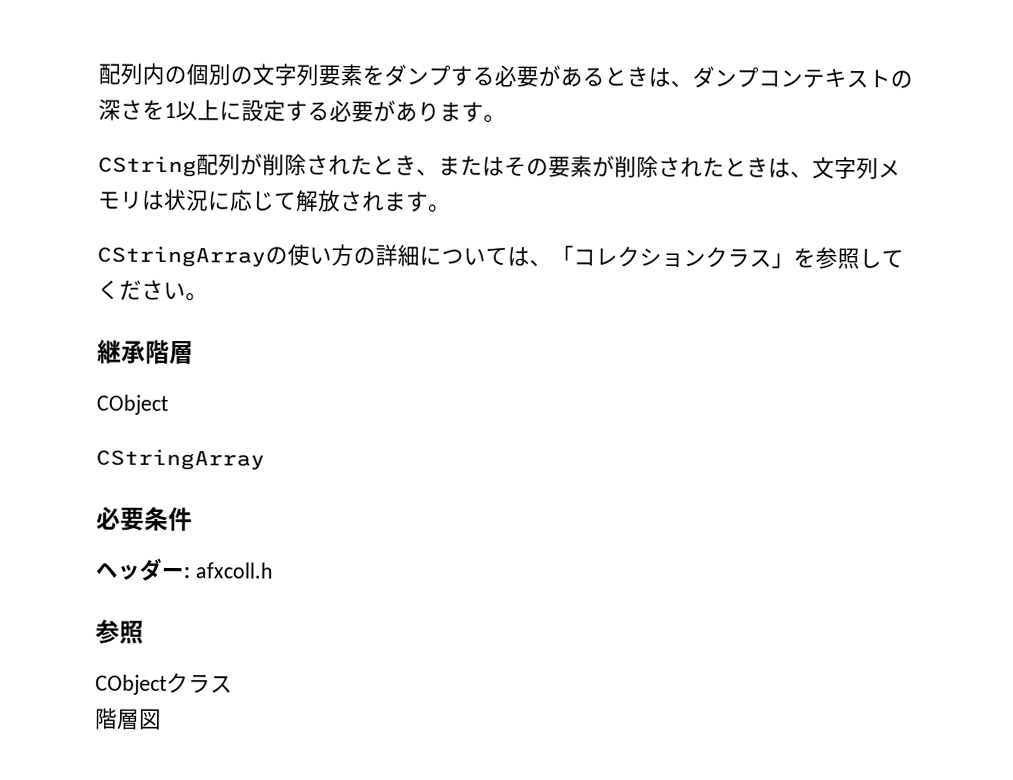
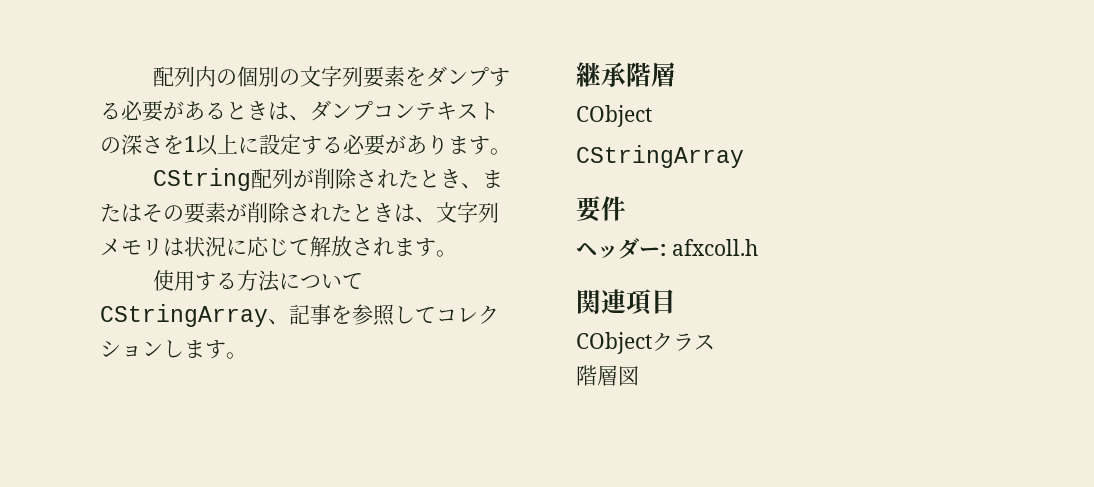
[97,243,904,270] [97,279,186,300] CStringArrayの使い方の詳細については、「コレクションクラス」を参照してください -> [153,270,364,292] [100,304,499,327] [100,340,226,359] 使用する方法についてCStringArray、記事を参照してコレクションします
[96,506,169,531] 必要条 -> [576,196,602,222] 要
[95,619,144,644] 参照 -> [576,289,676,315] 関連項目

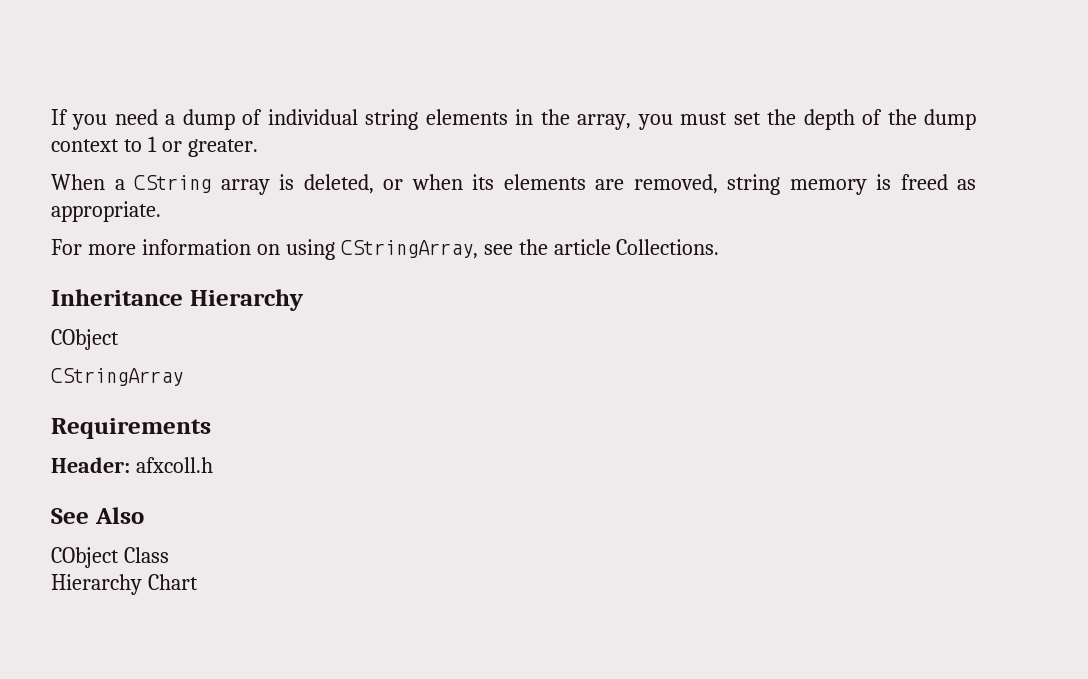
[153,66,511,88] [100,100,499,122] [100,134,511,156] [153,168,504,191] [100,202,499,224] [100,236,457,257] [153,270,364,292] [100,304,499,327] [100,340,247,359] [576,62,676,87] [576,105,652,127] [576,145,744,168] [576,196,626,222] [576,238,666,259] 配列内の個別の文字列要素をダンプする必要があるときは、ダンプコンテキストの深さを1以上に設定する必要があります。 // CString配列が削除されたとき、またはその要素が削除されたときは、文字列メモリは状況に応じて解放されます。 // 使用する方法についてCStringArray、記事を参照してコレクションします。 // 継承階層 // CObject // CStringArray // 要件 // ヘッダー: -> [51,109,977,130] [51,136,258,157] [51,174,976,195] [51,201,161,222] [51,239,720,260] [51,289,304,311] [51,329,119,350] [51,368,183,386] [51,418,211,439] [51,457,130,473] If you need a dump of individual string elements in the array, you must set the depth of the dump context to 1 or greater. // When a CString array is deleted, or when its elements are removed, string memory is freed as appropriate. // For more information on using CStringArray, see the article Collections. // Inheritance Hierarchy // CObject // CStringArray // Requirements // Header:
[576,289,676,315] [576,332,715,354] [576,365,639,386] 関連項目 // CObjectクラス // 階層図 -> [51,507,144,524] [51,547,169,568] [51,574,198,595] See Also // CObject Class // Hierarchy Chart

